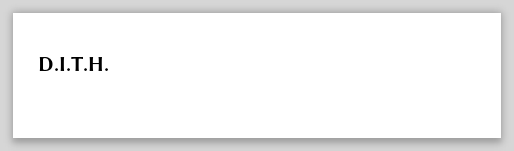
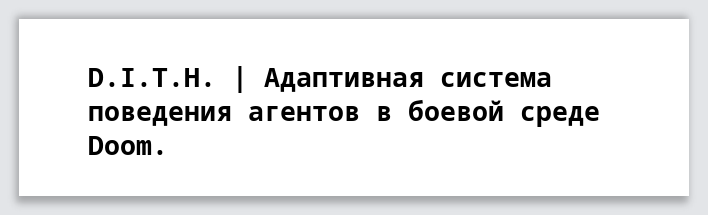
(109, 64) none -> [232,66,552,93] [88,99,600,127] [88,136,168,155] | Адаптивная система поведения агентов в боевой среде Doom.

